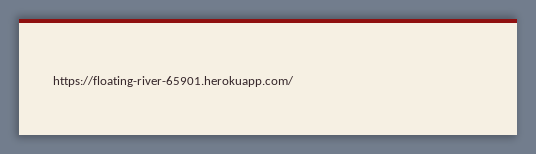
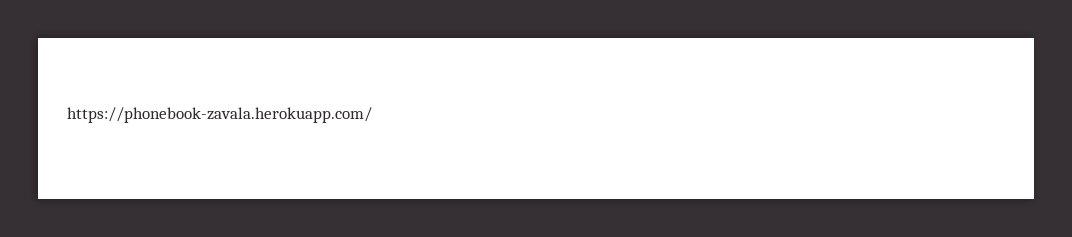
[53,76,294,87] https://floating-river-65901.herokuapp.com/ -> [67,107,372,123] https://phonebook-zavala.herokuapp.com/

